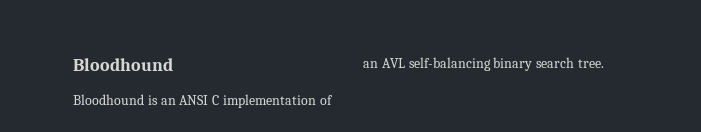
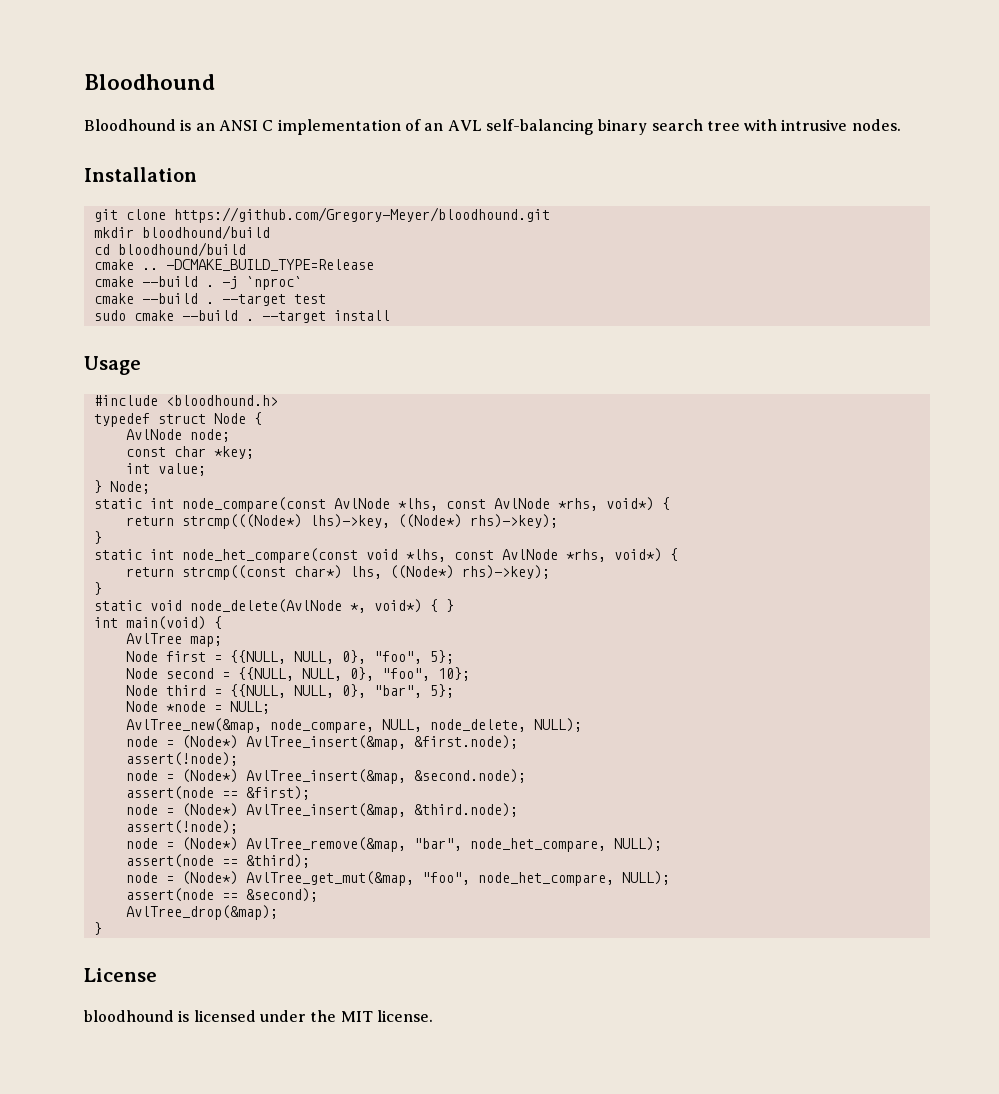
[577,59,604,68] tree. -> [706,119,901,131] [84,167,197,182] [93,207,550,223] [93,225,270,240] [93,242,246,257] [93,259,374,271] [93,276,302,290] [93,293,326,306] [93,310,390,323] [84,356,141,375] [93,395,278,406] [93,412,262,427] [125,429,230,442] [125,446,254,459] [125,463,206,476] [93,480,150,494] [93,497,670,512] [125,514,558,529] [93,531,102,544] [93,548,678,563] [125,565,550,580] [93,582,102,595] [93,599,454,613] [93,616,222,630] [125,633,222,647] [125,650,454,664] [125,667,470,681] [125,684,454,698] [125,701,270,714] [125,718,582,733] [125,735,518,750] [125,752,238,766] [125,769,526,784] [125,786,310,800] [125,803,518,818] [125,820,238,834] [125,837,662,852] [125,854,310,868] [125,871,670,886] [125,888,318,902] [125,905,278,920] [93,922,102,935] [84,968,157,982] [84,1010,433,1022] tree with intrusive nodes. // Installation // git clone https://github.com/Gregory-Meyer/bloodhound.git // mkdir bloodhound/build // cd bloodhound/build // cmake .. -DCMAKE_BUILD_TYPE=Release // cmake --build . -j `nproc` // cmake --build . --target test // sudo cmake --build . --target install // Usage // #include <bloodhound.h> // typedef struct Node { // AvlNode node; // const char *key; // int value; // } Node; // static int node_compare(const AvlNode *lhs, const AvlNode *rhs, void*) { // return strcmp(((Node*) lhs)->key, ((Node*) rhs)->key); // } // static int node_het_compare(const void *lhs, const AvlNode *rhs, void*) { // return strcmp((const char*) lhs, ((Node*) rhs)->key); // } // static void node_delete(AvlNode *, void*) { } // int main(void) { // AvlTree map; // Node first = {{NULL, NULL, 0}, "foo", 5}; // Node second = {{NULL, NULL, 0}, "foo", 10}; // Node third = {{NULL, NULL, 0}, "bar", 5}; // Node *node = NULL; // AvlTree_new(&map, node_compare, NULL, node_delete, NULL); // node = (Node*) AvlTree_insert(&map, &first.node); // assert(!node); // node = (Node*) AvlTree_insert(&map, &second.node); // assert(node == &first); // node = (Node*) AvlTree_insert(&map, &third.node); // assert(!node); // node = (Node*) AvlTree_remove(&map, "bar", node_het_compare, NULL); // assert(node == &third); // node = (Node*) AvlTree_get_mut(&map, "foo", node_het_compare, NULL); // assert(node == &second); // AvlTree_drop(&map); // } // License // bloodhound is licensed under the MIT license.

